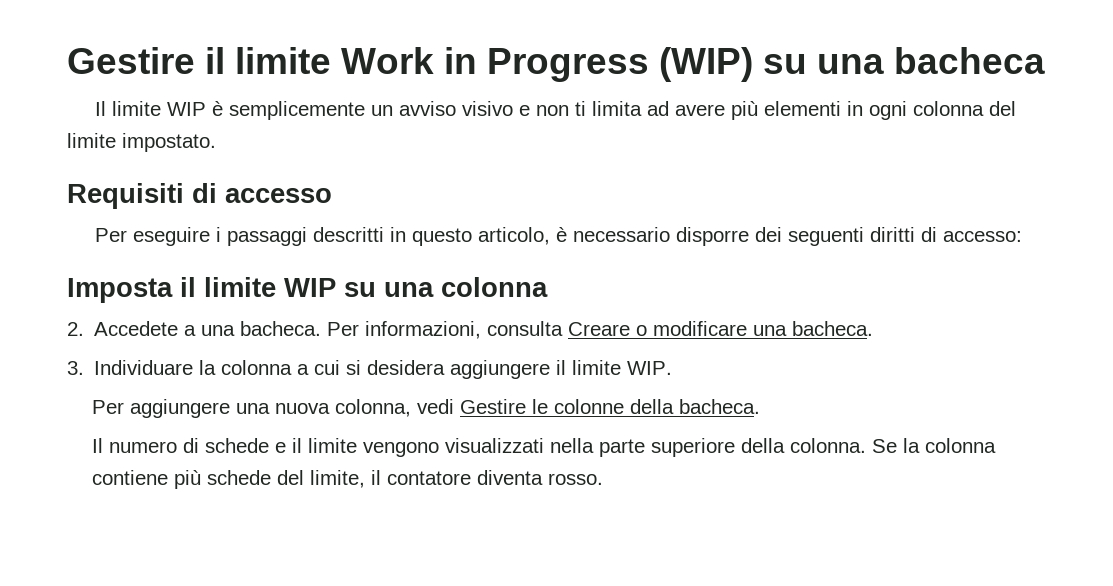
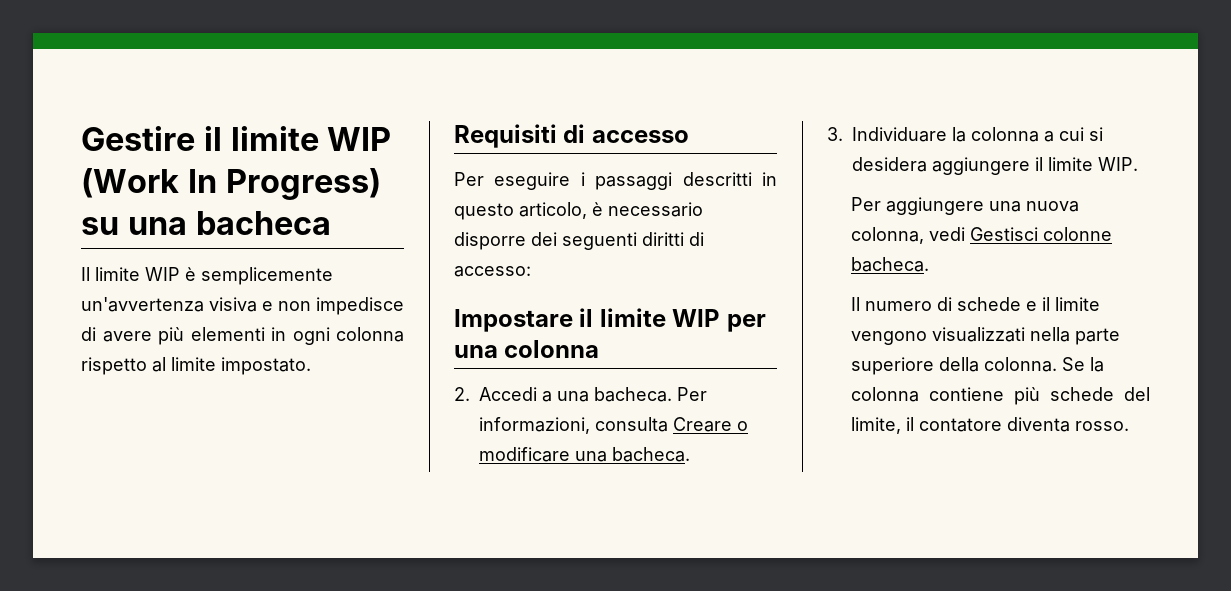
[341,47,753,82] Work in Progress (WIP) -> [327,127,392,151] [81,168,381,200] WIP (Work In Progress)
[371,101,670,116] un avviso visivo e non ti limita ad -> [81,297,404,315] [81,327,96,341] un'avvertenza visiva e non impedisce di
[989,101,1017,116] del -> [81,357,166,375] rispetto al
[67,277,376,303] Imposta il limite WIP su -> [454,308,766,332] Impostare il limite WIP per
[94,321,179,336] Accedete -> [479,387,537,401] Accedi
[460,399,675,414] Gestire le colonne della -> [969,227,1112,241] Gestisci colonne

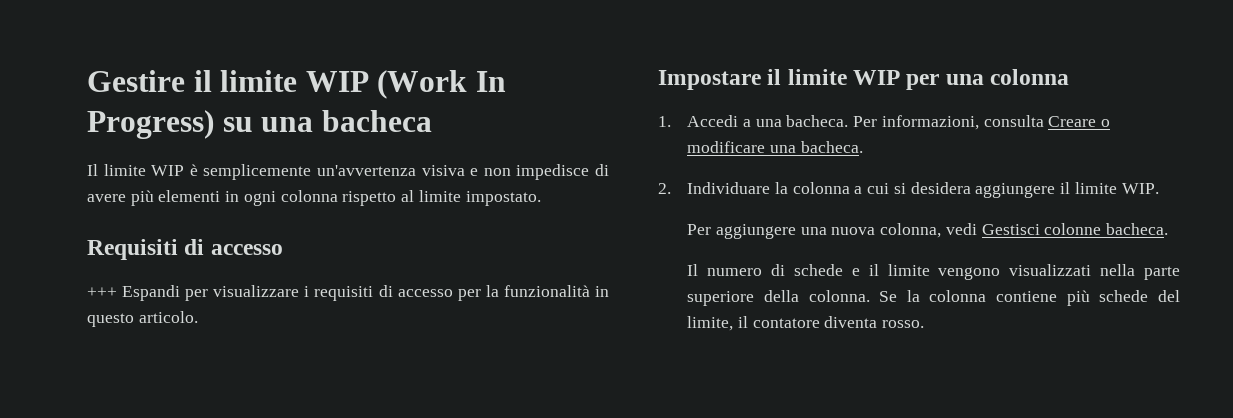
[454,172,777,190] [454,202,703,220] [454,232,704,250] [454,266,531,277] Per eseguire i passaggi descritti in questo articolo, è necessario disporre dei seguenti diritti di accesso: -> [87,285,609,301] [87,311,198,327] +++ Espandi per visualizzare i requisiti di accesso per la funzionalità in questo articolo.
[454,387,470,401] 2. -> [658,116,671,127] 1.
[827,127,843,141] 3. -> [658,183,671,194] 2.

